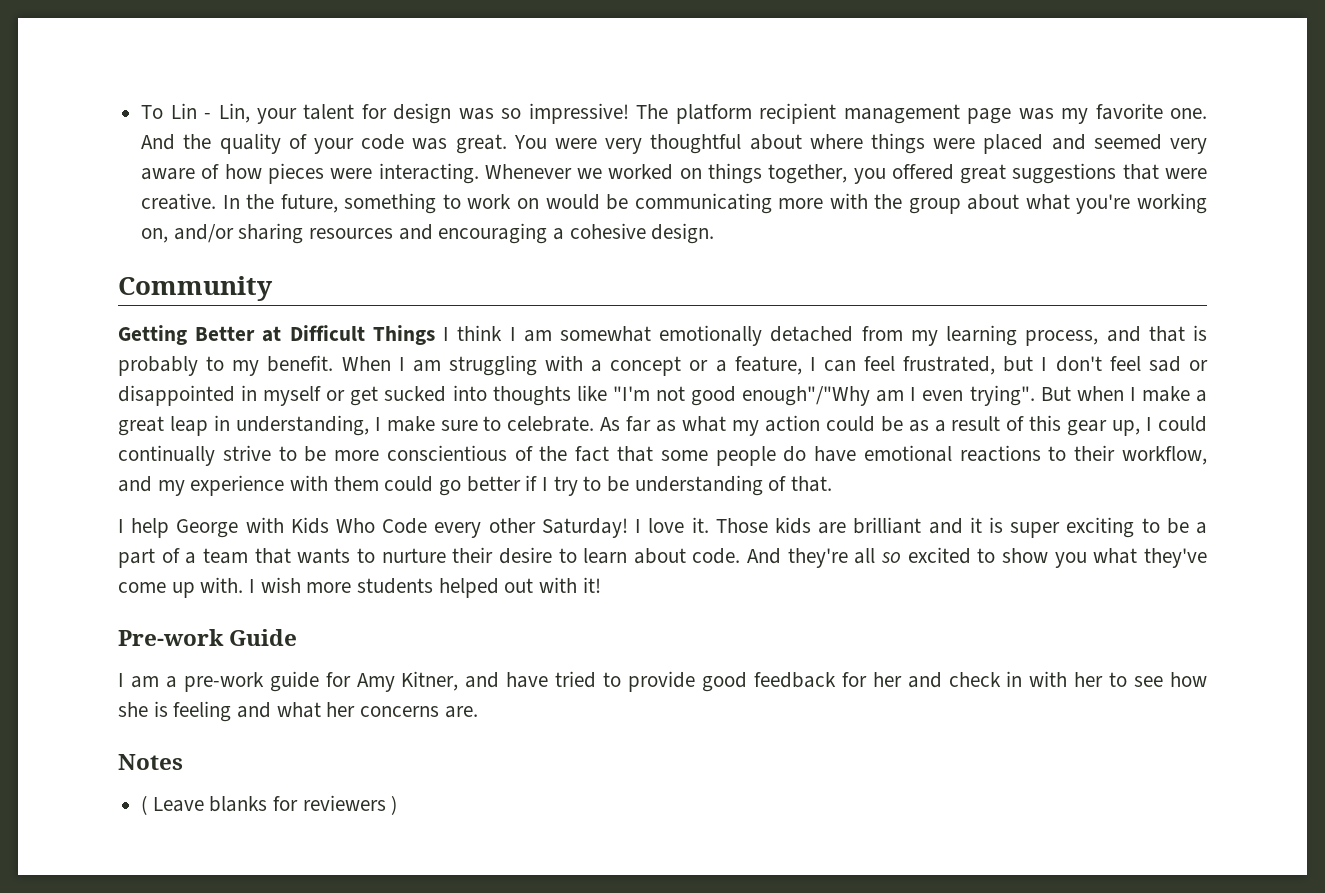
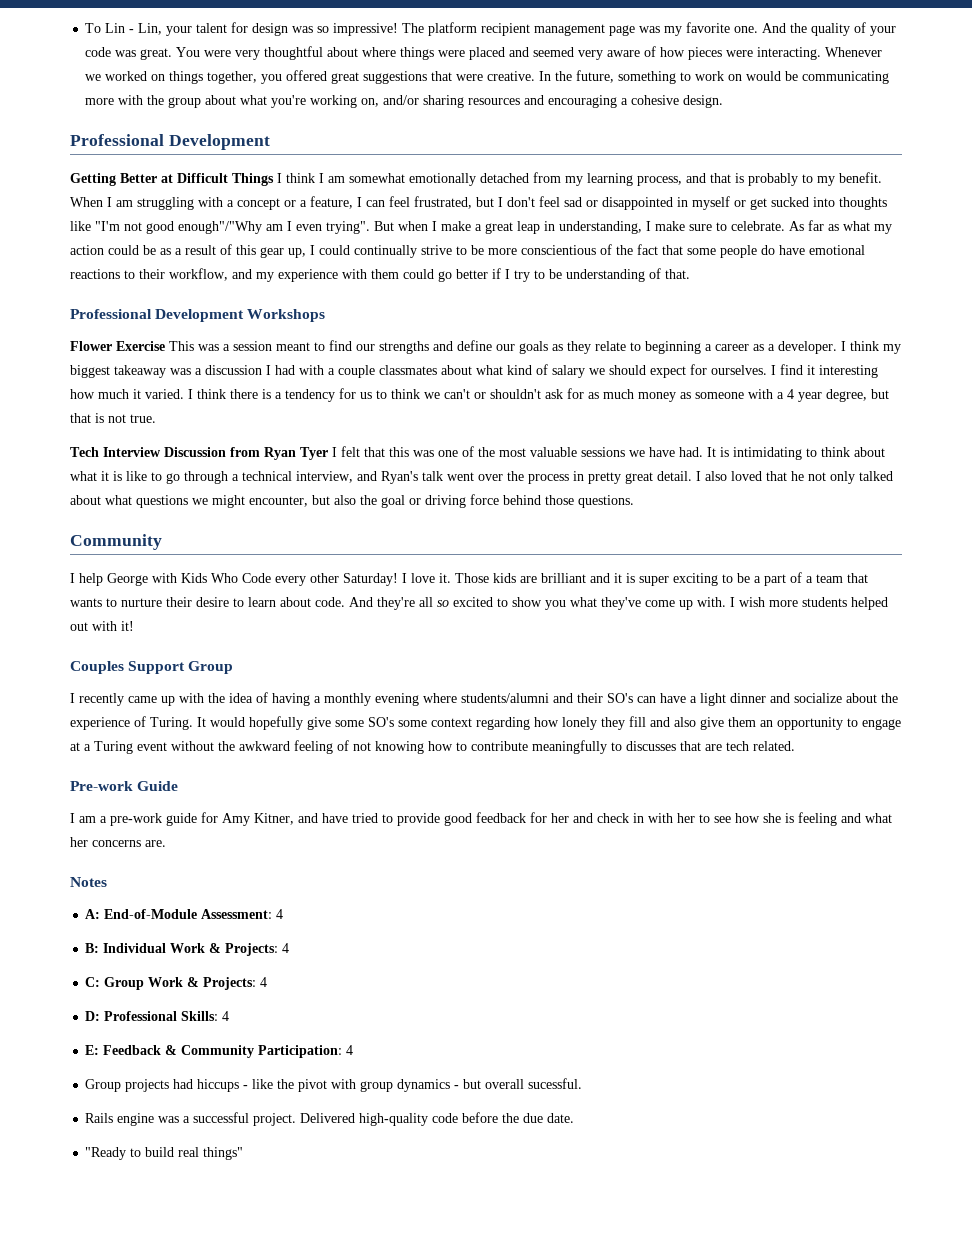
[118,276,273,301] Community -> [70,134,270,150] Professional Development
(833, 484) none -> [70,309,326,322] [70,340,901,354] [70,364,878,378] [70,388,889,402] [70,413,156,423] [70,446,885,460] [70,471,893,484] [70,494,634,508] [70,534,162,550] // Professional Development Workshops // Flower Exercise This was a session meant to find our strengths and define our goals as they relate to beginning a career as a developer. I think my biggest takeaway was a discussion I had with a couple classmates about what kind of salary we should expect for ourselves. I find it interesting how much it varied. I think there is a tendency for us to think we can't or shouldn't ask for as much money as someone with a 4 year degree, but that is not true. // Tech Interview Discussion from Ryan Tyer I felt that this was one of the most valuable sessions we have had. It is intimidating to think about what it is like to go through a technical interview, and Ryan's talk went over the process in pretty great detail. I also loved that he not only talked about what questions we might encounter, but also the goal or driving force behind those questions. // Community
(601, 585) none -> [70,661,234,674] [70,692,898,706] [70,716,901,730] [70,740,795,754] // Couples Support Group // I recently came up with the idea of having a monthly evening where students/alumni and their SO's can have a light dinner and socialize about the experience of Turing. It would hopefully give some SO's some context regarding how lonely they fill and also give them an opportunity to engage at a Turing event without the awkward feeling of not knowing how to contribute meaningfully to discusses that are tech related.
[141,795,398,815] ( Leave blanks for reviewers ) -> [85,909,284,919] [85,943,290,956] [85,977,268,990] [85,1011,230,1021] [85,1045,354,1058] [85,1078,583,1092] [85,1112,575,1126] [85,1147,244,1160] A: End-of-Module Assessment: 4 // B: Individual Work & Projects: 4 // C: Group Work & Projects: 4 // D: Professional Skills: 4 // E: Feedback & Community Participation: 4 // Group projects had hiccups - like the pivot with group dynamics - but overall sucessful. // Rails engine was a successful project. Delivered high-quality code before the due date. // "Ready to build real things"

